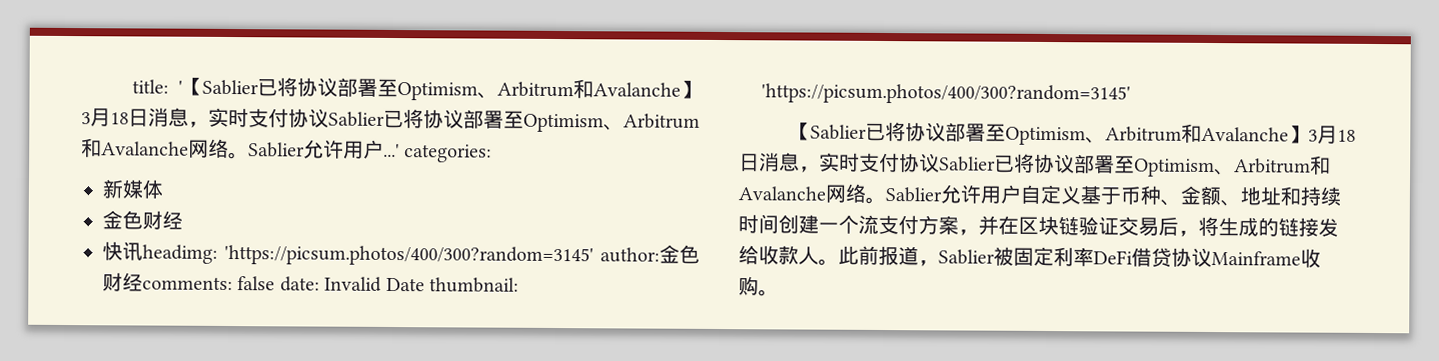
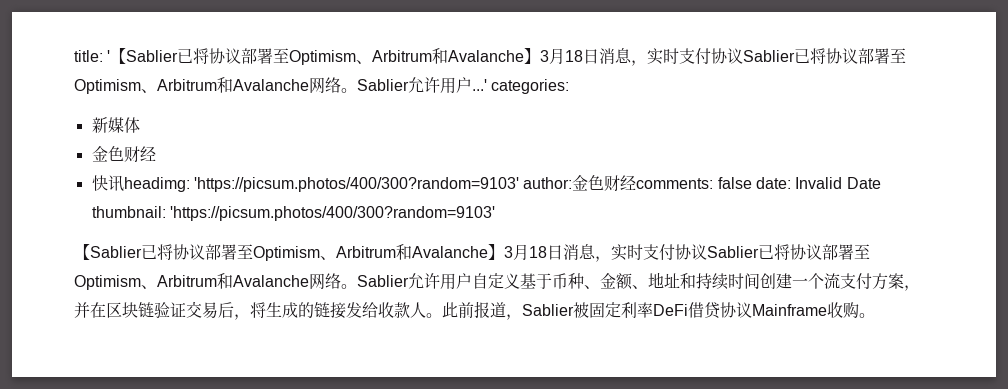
[224,244,594,267] 'https://picsum.photos/400/300?random=3145' -> [193,177,519,192] 'https://picsum.photos/400/300?random=9103'
[761,83,1131,105] 'https://picsum.photos/400/300?random=3145' -> [169,206,495,221] 'https://picsum.photos/400/300?random=9103'

